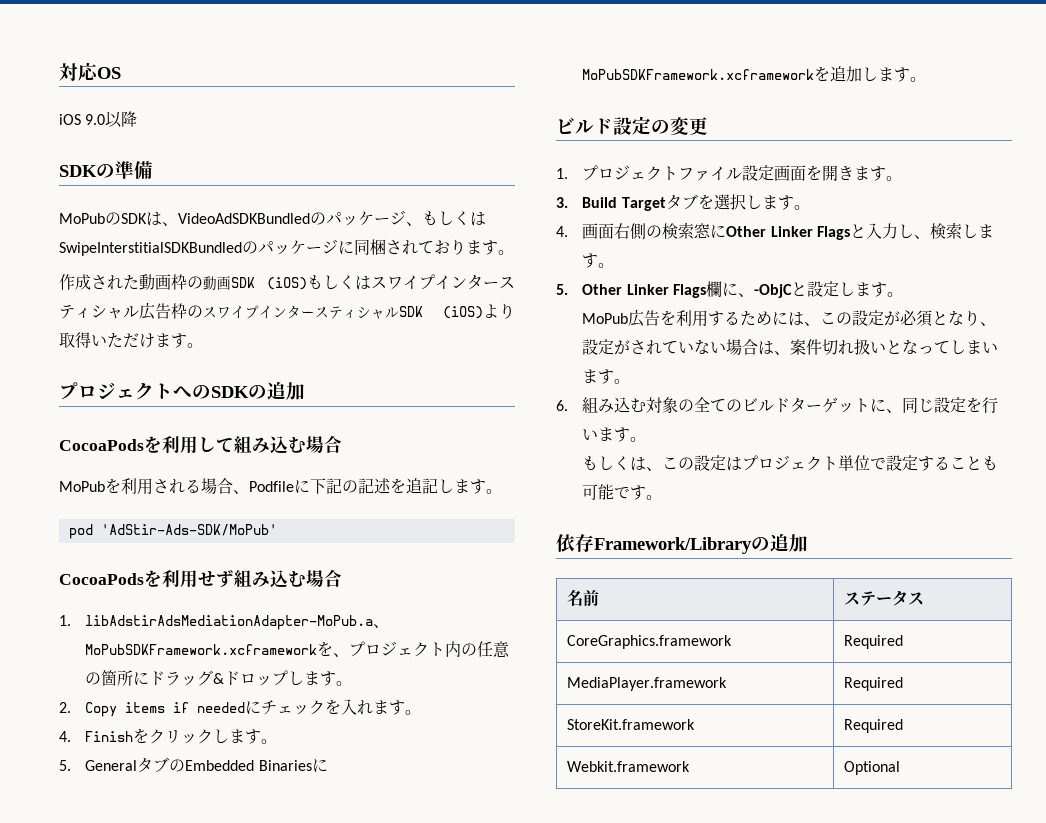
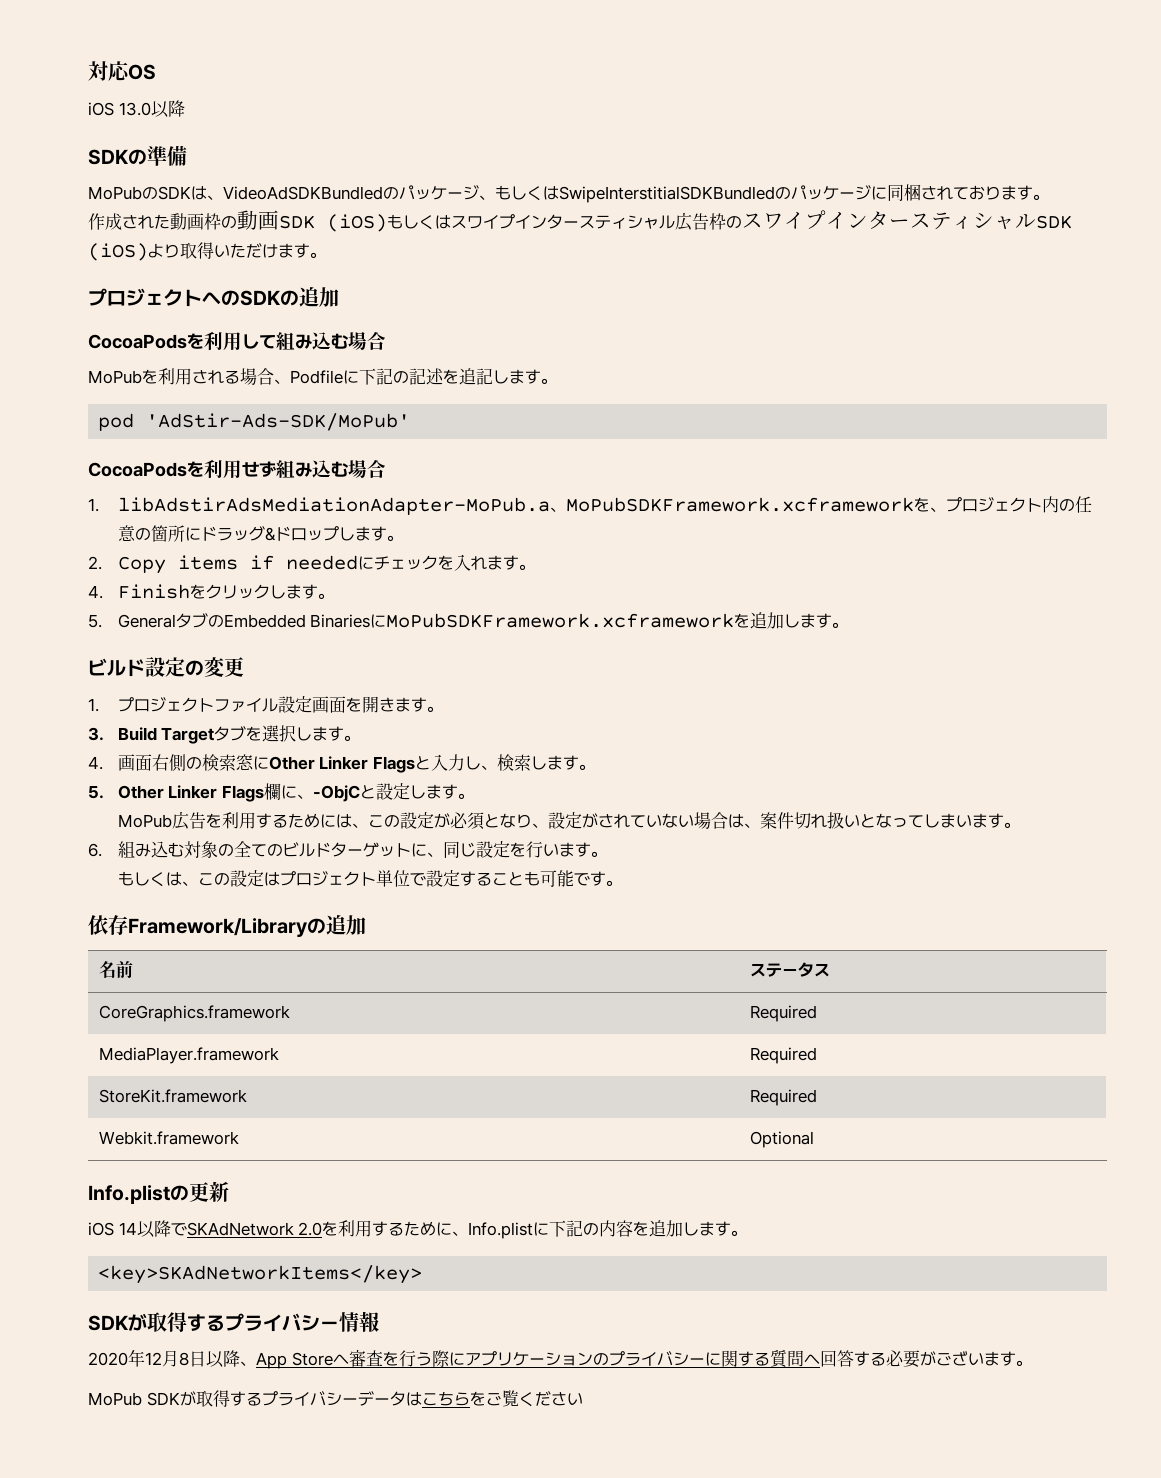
[85,114,106,125] 9.0 -> [118,102,151,116] 13.0
(900, 768) none -> [88,1181,229,1204] [88,1220,748,1239] [98,1265,423,1284] [88,1311,379,1332] [88,1349,1032,1369] [88,1390,583,1407] // Info.plistの更新 // iOS 14以降でSKAdNetwork 2.0を利用するために、Info.plistに下記の内容を追加します。 // <key>SKAdNetworkItems</key> // SDKが取得するプライバシー情報 // 2020年12月8日以降、App Storeへ審査を行う際にアプリケーションのプライバシーに関する質問へ回答する必要がございます。 // MoPub SDKが取得するプライバシーデータはこちらをご覧ください

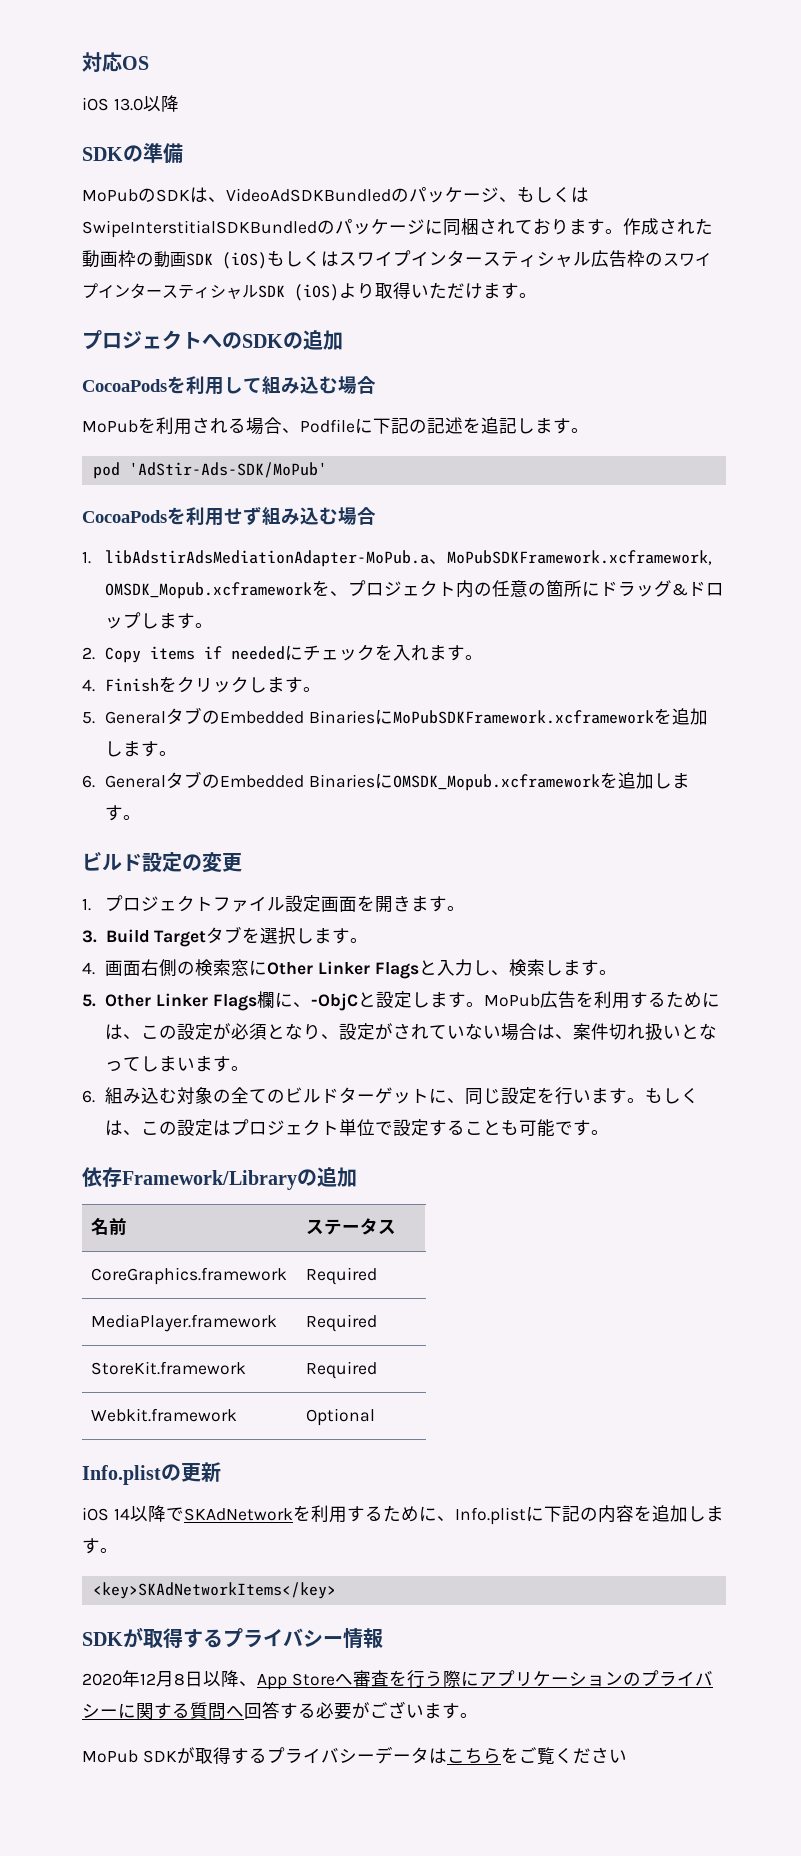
(1049, 197) // -> (623, 231) none
[565,497,914,512] MoPubSDKFramework.xcframework -> [447,550,713,565] [105,582,313,599] MoPubSDKFramework.xcframework, OMSDK_Mopub.xcframework
(849, 625) none -> [82,771,691,791] [105,805,142,821] // 6. GeneralタブのEmbedded BinariesにOMSDK_Mopub.xcframeworkを追加します。
(474, 796) // -> (484, 1004) none
(607, 854) // -> (646, 1100) none
[298,1222,323,1236] 2.0 -> (293, 1514) none

